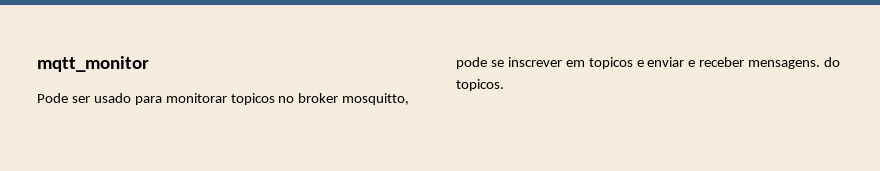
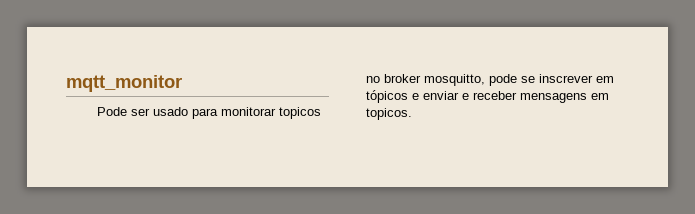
[588,57,633,69] topicos -> [366,90,408,103] tópicos
[748,57,841,69] mensagens. do -> [520,93,609,103] mensagens em

